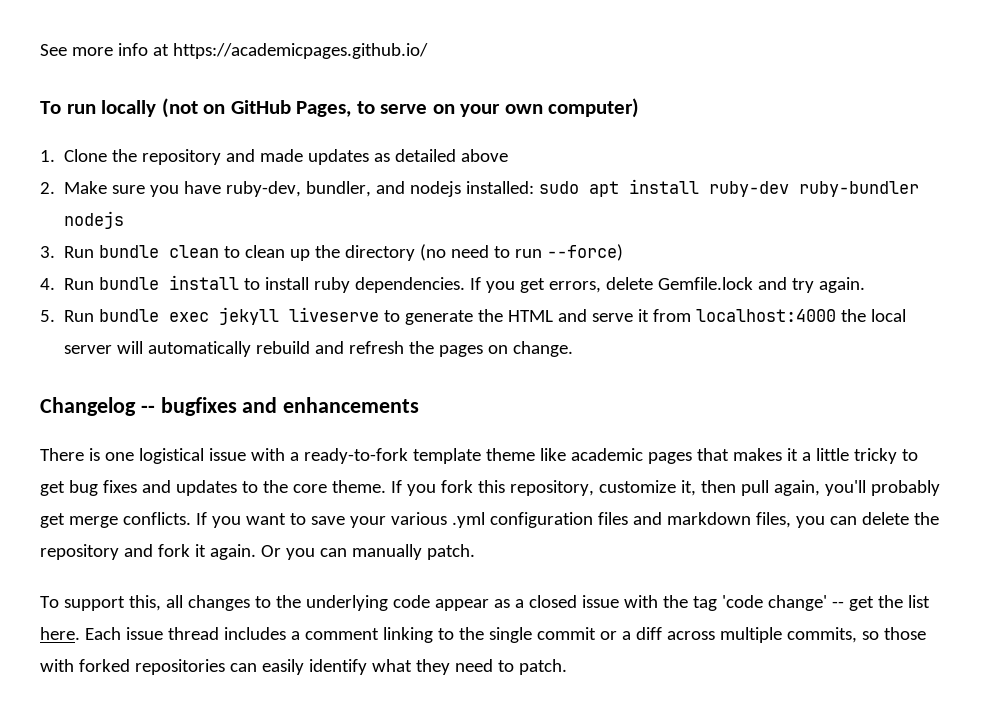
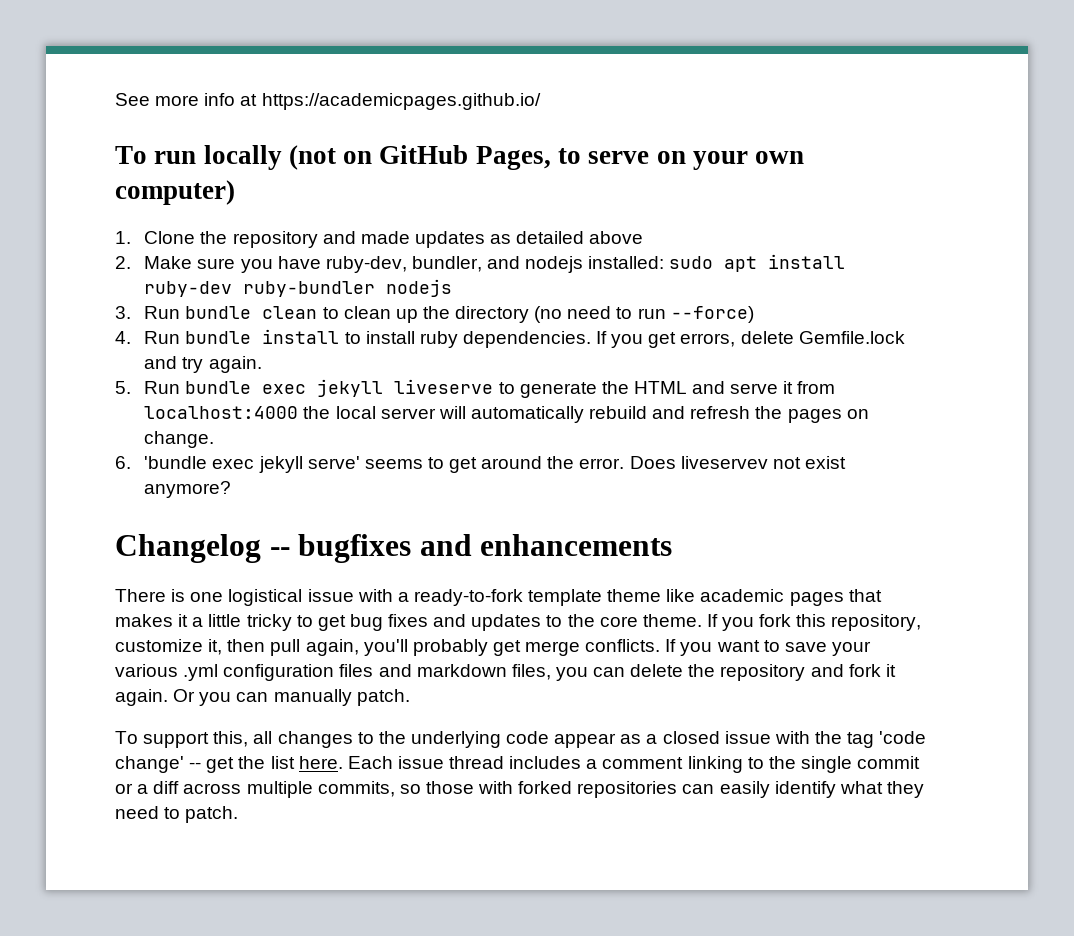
(574, 349) none -> [115,456,846,473] [144,481,232,498] // 6. 'bundle exec jekyll serve' seems to get around the error. Does liveservev not exist anymore?

